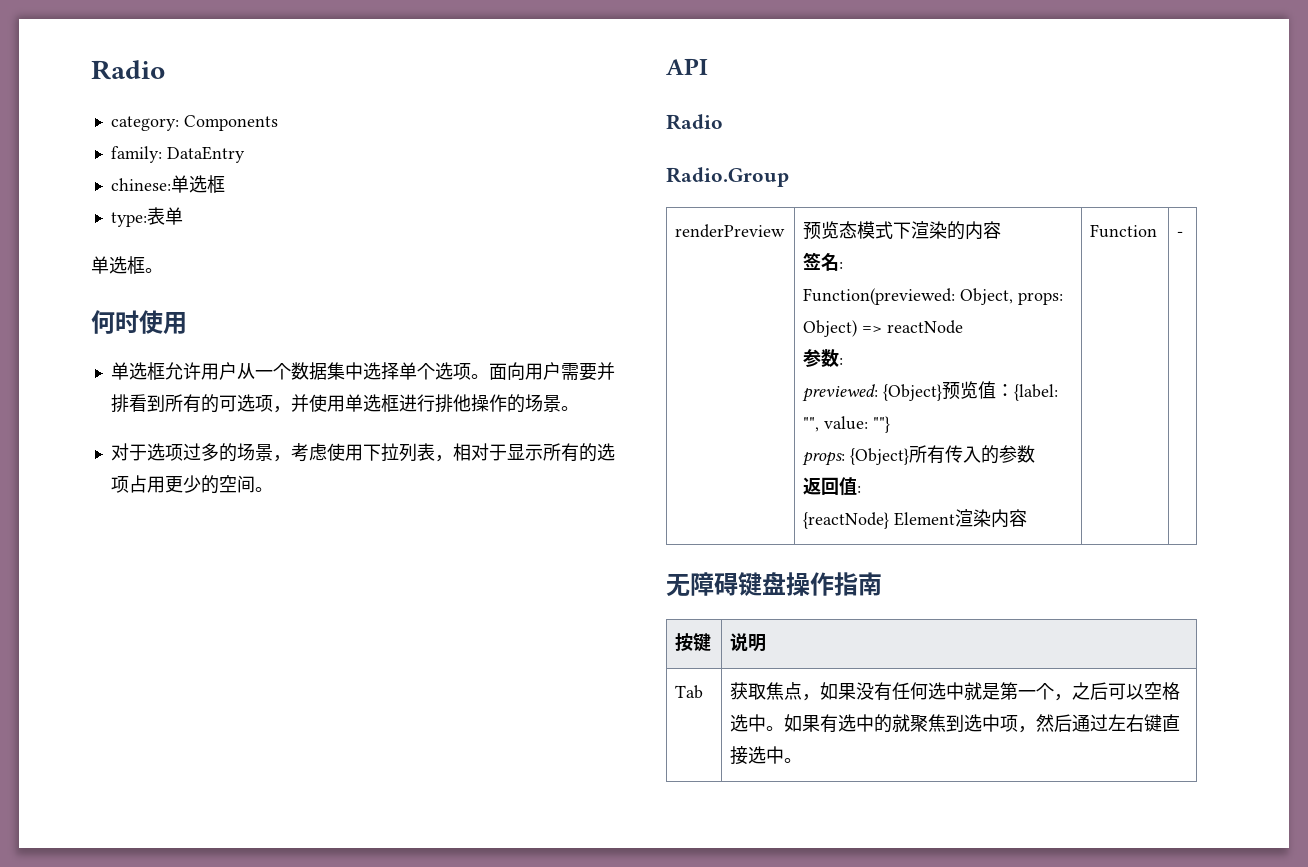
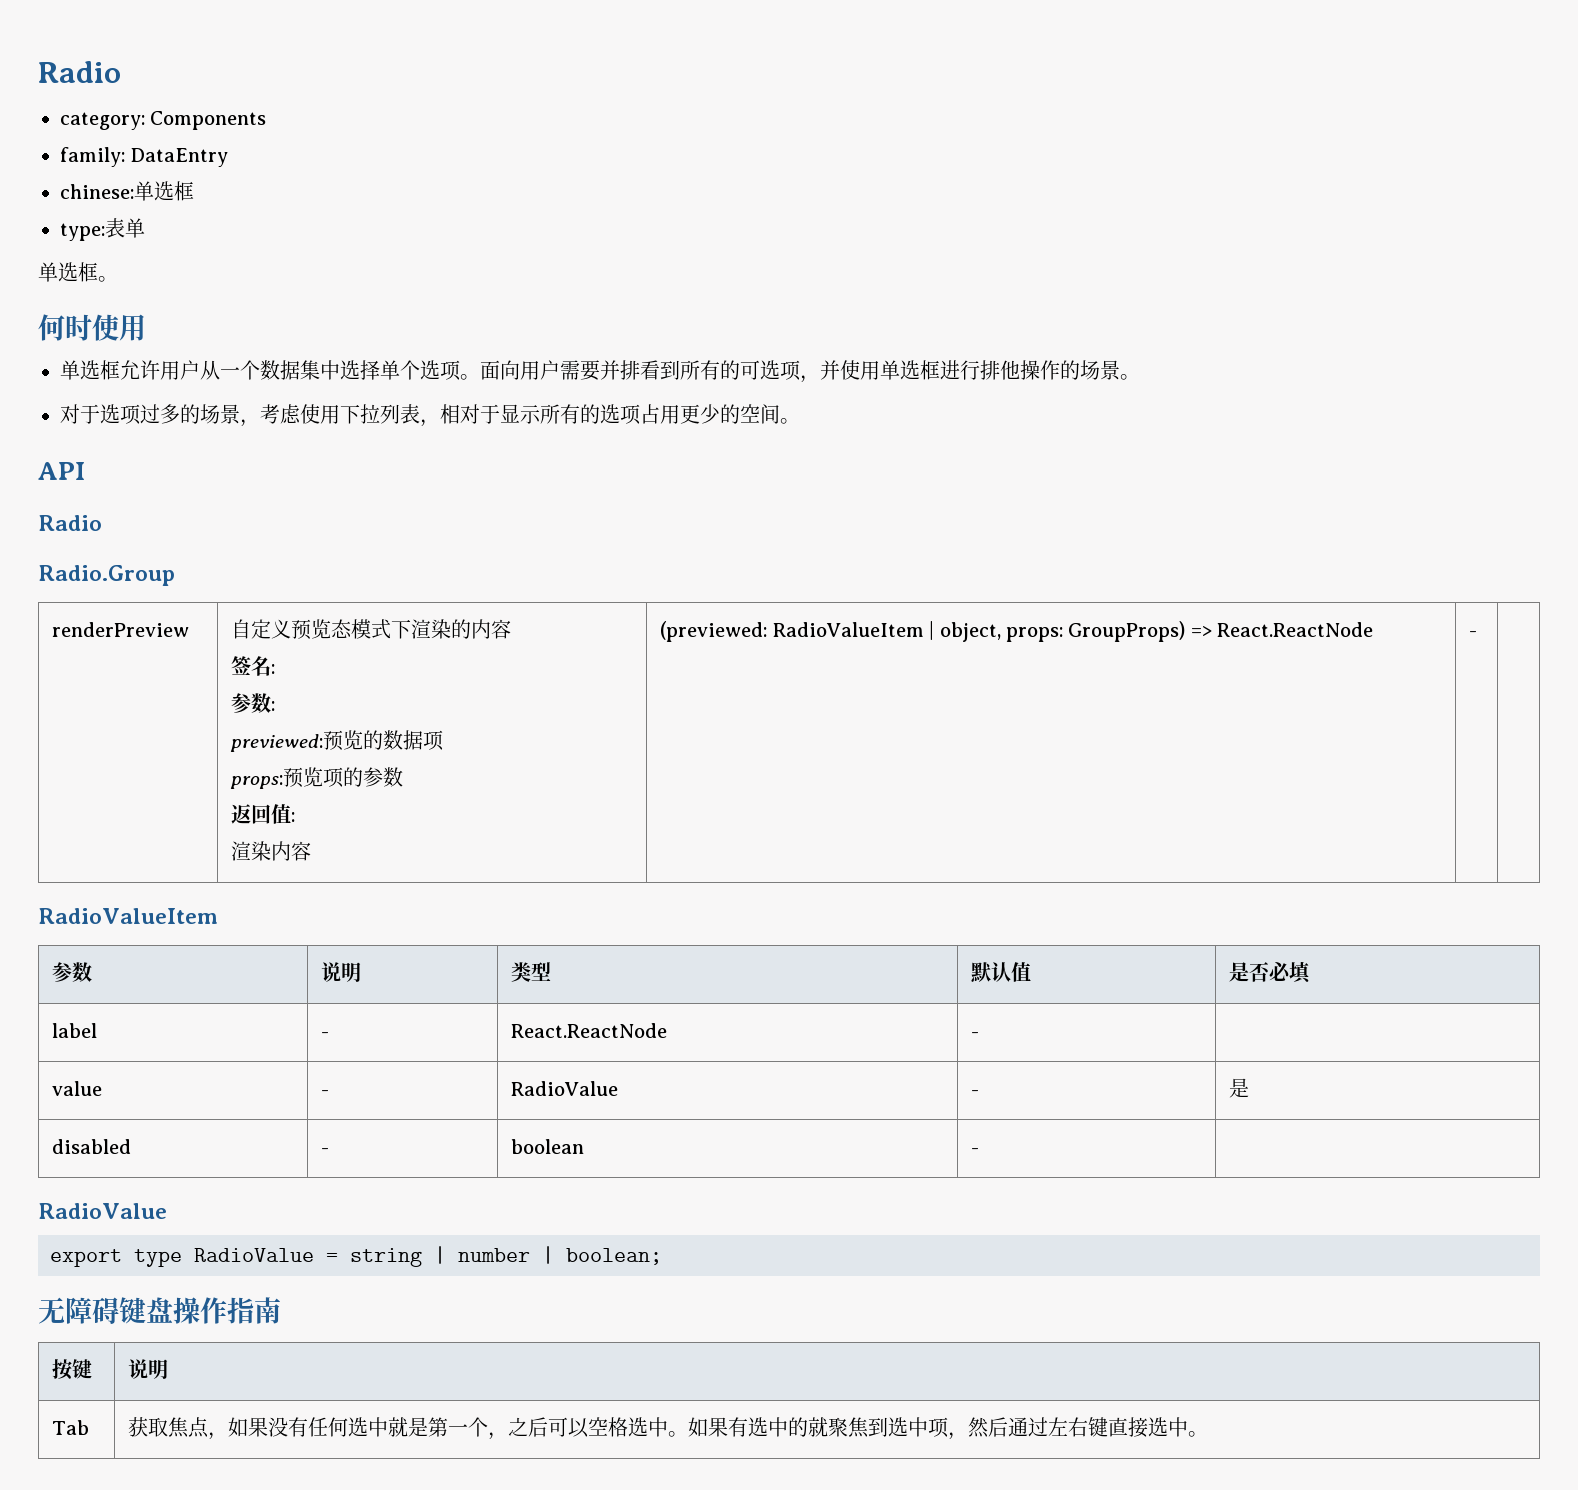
(786, 231) none -> [231,619,292,639] 自定义
[803,288,1064,305] [803,320,964,337] [803,349,844,367] [802,381,1059,402] [803,416,891,433] [802,445,982,466] Function(previewed: Object, props: Object) => reactNode // 参数: // previewed: {Object}预览值：{label: "", value: ""} // props: {Object}所有传入 -> [231,693,276,713] [230,730,445,752] [230,767,345,789] 参数: // previewed:预览的数据项 // props:预览项
[803,512,956,529] {reactNode} Element -> (296, 817) none
[1090,224,1158,238] [1177,231,1184,237] Function | - -> [660,621,1374,642] [1469,631,1478,637] [38,908,218,924] [52,962,93,982] [321,962,362,982] [511,962,552,982] [971,962,1032,983] [1229,961,1313,984] [52,1023,98,1038] [321,1032,330,1038] [511,1023,668,1038] [971,1032,980,1038] [52,1081,103,1096] [321,1090,330,1096] [511,1081,619,1096] [971,1090,980,1096] [1229,1078,1250,1098] [52,1139,132,1154] [321,1148,330,1154] [511,1139,585,1154] [971,1148,980,1154] [38,1203,167,1219] [50,1246,662,1267] (previewed: RadioValueItem | object, props: GroupProps) => React.ReactNode | - | // RadioValueItem // 参数 | 说明 | 类型 | 默认值 | 是否必填 // label | - | React.ReactNode | - | // value | - | RadioValue | - | 是 // disabled | - | boolean | - | // RadioValue // export type RadioValue = string | number | boolean;

